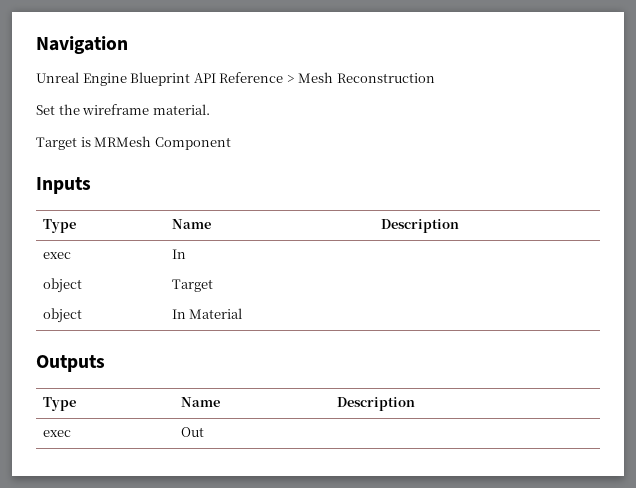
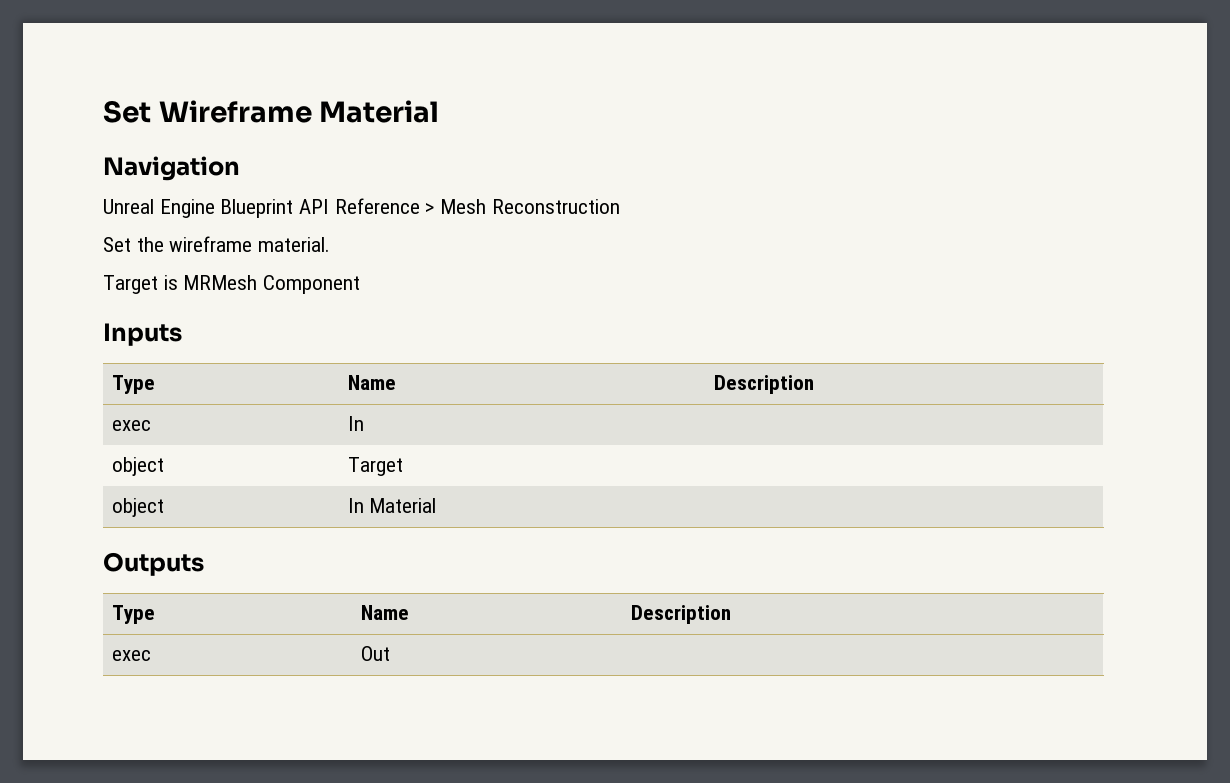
(36, 45) none -> [103,100,440,123] Set Wireframe Material //

